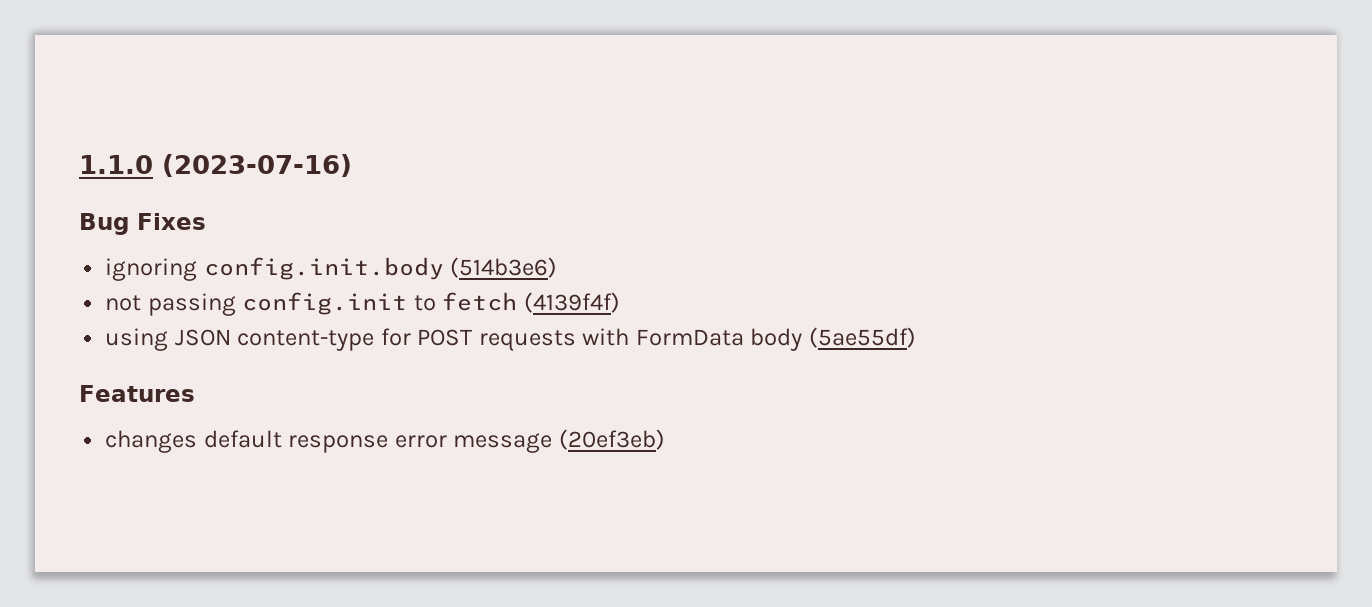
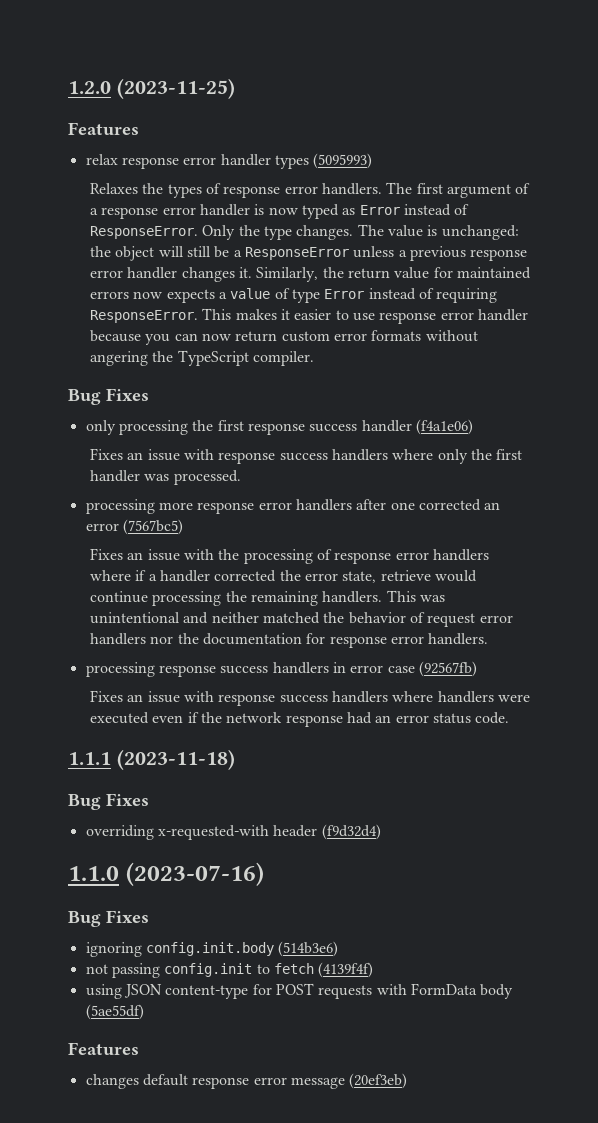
(79, 164) none -> [68,78,235,99] [68,122,139,136] [85,153,373,169] [90,182,531,198] [90,204,470,219] [90,224,519,240] [90,246,528,261] [90,267,531,282] [90,288,498,303] [90,308,528,324] [90,330,478,345] [90,350,315,366] [68,388,149,405] [85,419,473,435] [90,448,523,464] [90,470,241,485] [85,499,501,514] [85,519,183,535] [90,548,489,564] [90,570,477,583] [90,590,446,606] [90,612,513,627] [90,633,489,648] [85,661,477,677] [90,690,530,706] [90,712,510,727] [68,749,235,770] [68,793,149,810] [85,824,381,840] 1.2.0 (2023-11-25) // Features // relax response error handler types (5095993) // Relaxes the types of response error handlers. The first argument of a response error handler is now typed as Error instead of ResponseError. Only the type changes. The value is unchanged: the object will still be a ResponseError unless a previous response error handler changes it. Similarly, the return value for maintained errors now expects a value of type Error instead of requiring ResponseError. This makes it easier to use response error handler because you can now return custom error formats without angering the TypeScript compiler. // Bug Fixes // only processing the first response success handler (f4a1e06) // Fixes an issue with response success handlers where only the first handler was processed. // processing more response error handlers after one corrected an error (7567bc5) // Fixes an issue with the processing of response error handlers where if a handler corrected the error state, retrieve would continue processing the remaining handlers. This was unintentional and neither matched the behavior of request error handlers nor the documentation for response error handlers. // processing response success handlers in error case (92567fb) // Fixes an issue with response success handlers where handlers were executed even if the network response had an error status code. // 1.1.1 (2023-11-18) // Bug Fixes // overriding x-requested-with header (f9d32d4) //

